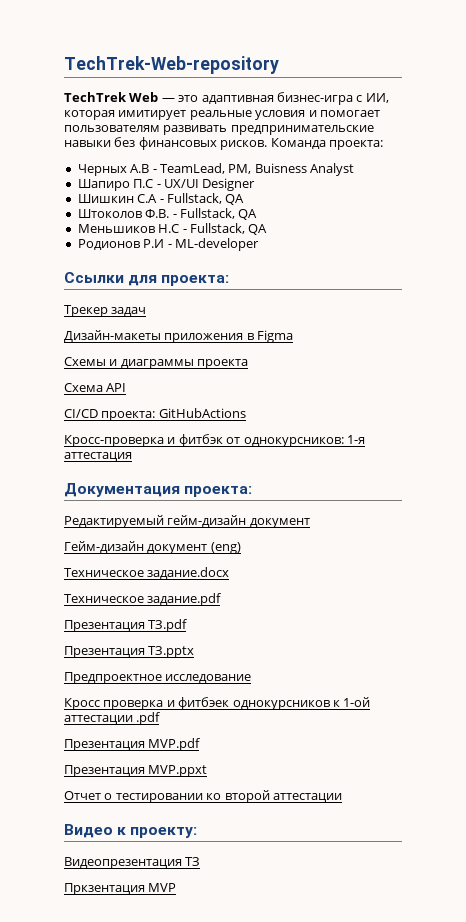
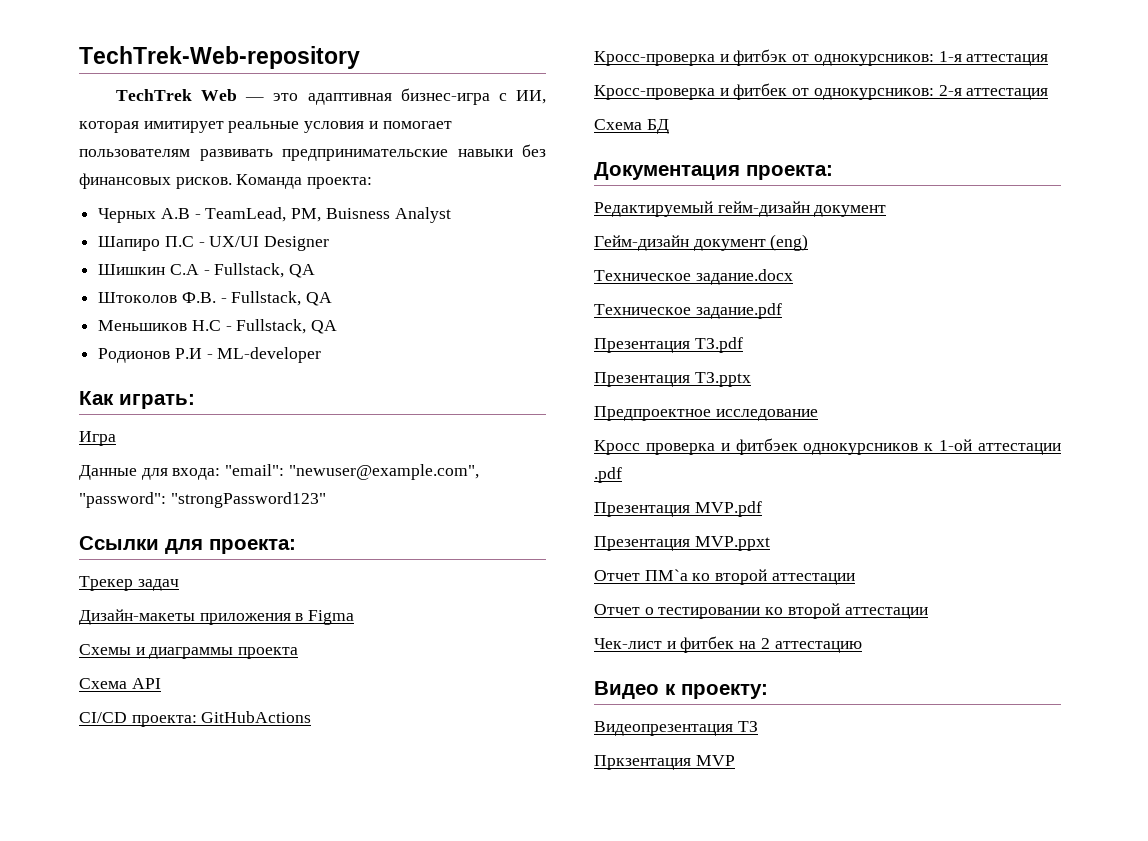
(259, 244) none -> [79,391,195,409] [79,431,116,446] [79,464,479,480] [79,492,326,508] // Как играть: // Игра // Данные для входа: "email": "newuser@example.com", "password": "strongPassword123"
(132, 456) none -> [594,83,1049,100] [594,119,669,134] // Кросс-проверка и фитбек от однокурсников: 2-я аттестация // Схема БД
(208, 771) none -> [594,569,855,585] // Отчет ПМ`а ко второй аттестации
(342, 797) none -> [594,636,862,653] // Чек-лист и фитбек на 2 аттестацию

